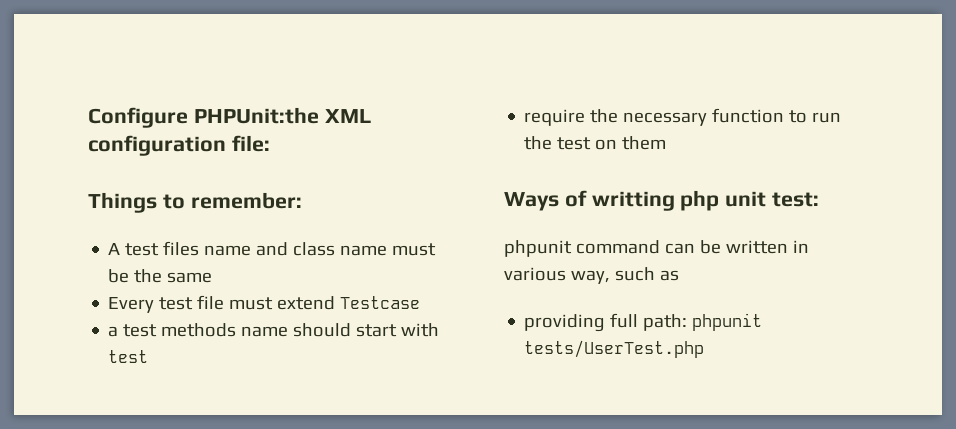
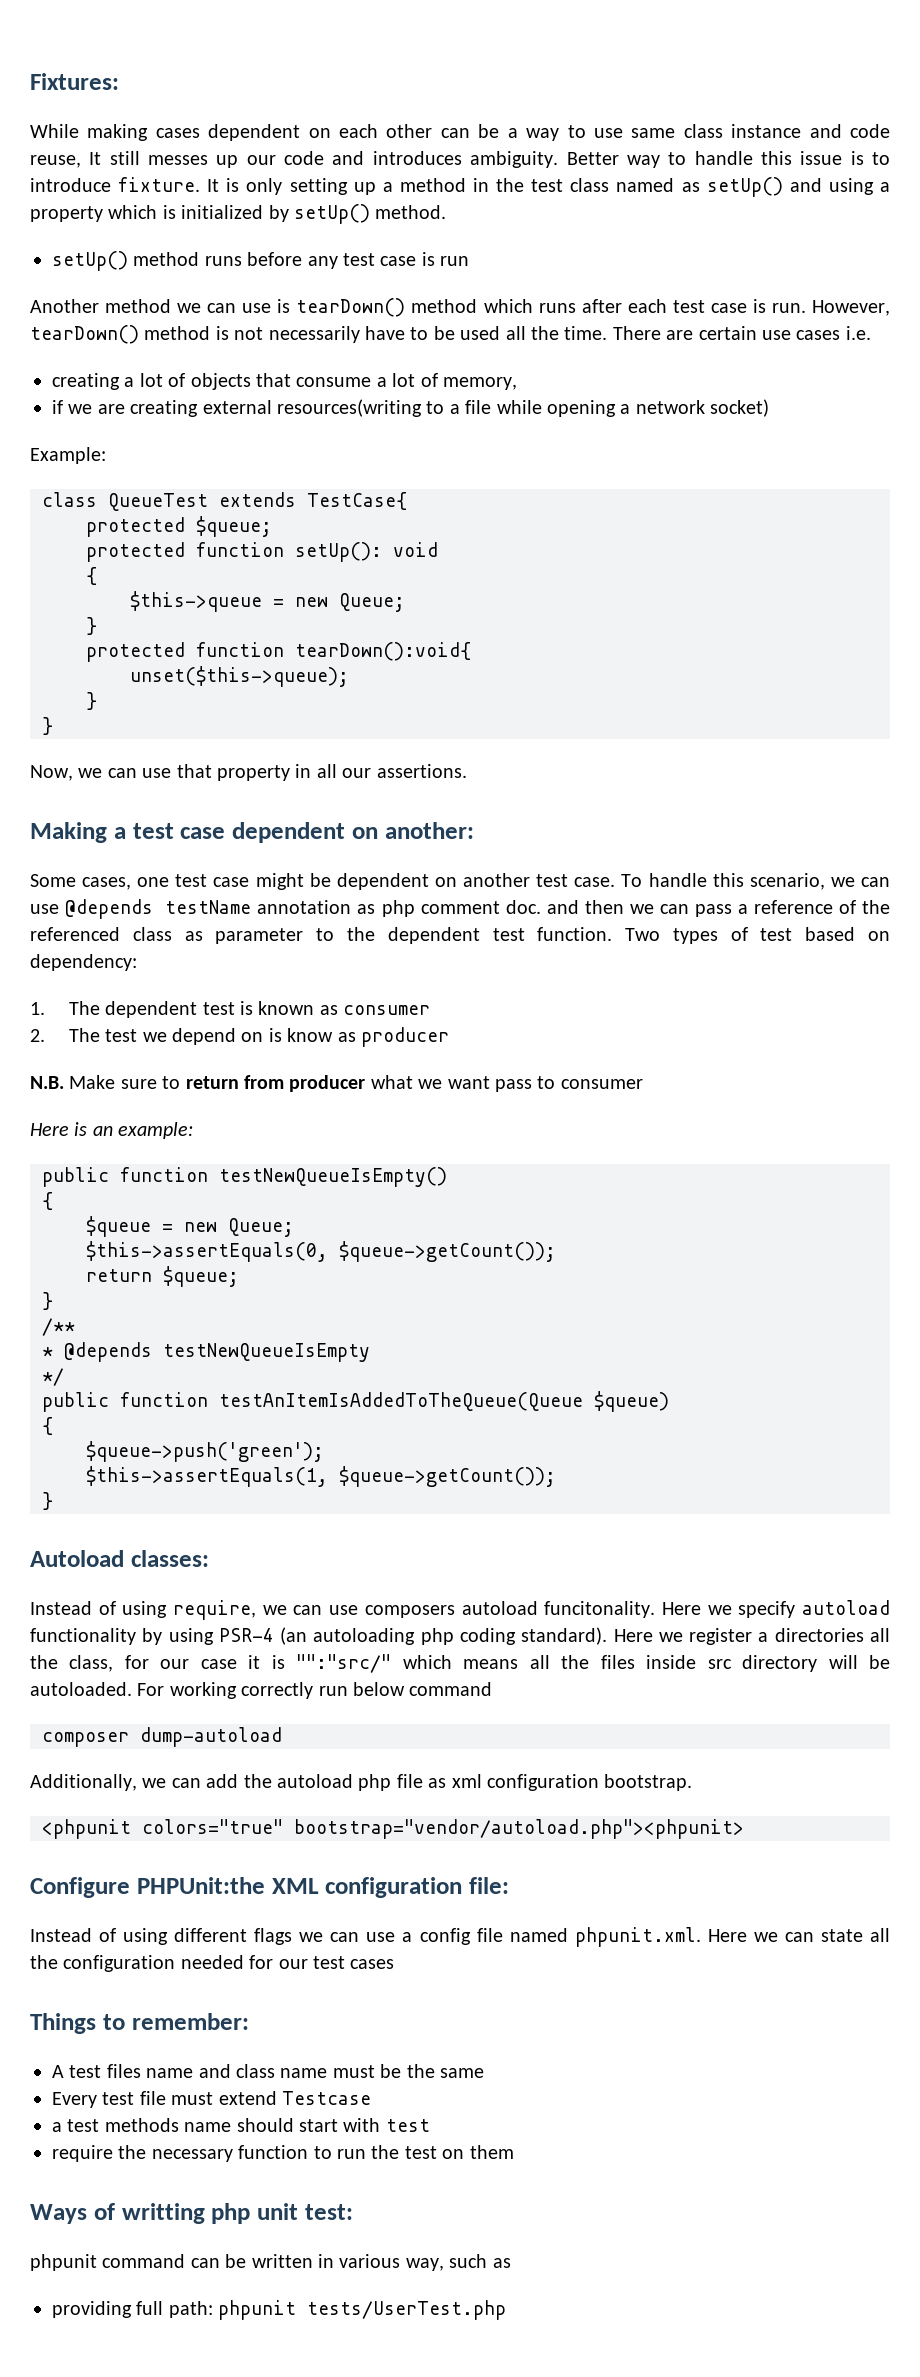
(88, 117) none -> [30,73,119,90] [30,124,890,141] [30,151,891,168] [30,177,890,197] [30,204,447,224] [52,251,470,271] [30,298,890,317] [30,325,871,344] [52,373,517,390] [52,399,770,417] [30,447,106,464] [42,492,407,511] [86,516,272,537] [86,542,438,562] [86,567,97,585] [130,591,405,612] [86,617,97,635] [86,642,471,662] [130,666,349,687] [86,692,97,710] [42,717,53,735] [30,764,467,781] [30,822,474,843] [30,873,891,890] [30,899,890,919] [30,927,891,944] [30,954,137,971] [30,1001,431,1018] [30,1027,449,1047] [30,1075,643,1092] [30,1122,194,1139] [42,1167,447,1187] [42,1192,53,1210] [86,1216,294,1237] [86,1241,556,1262] [86,1266,239,1287] [42,1292,53,1310] [42,1318,75,1336] [42,1342,370,1362] [42,1368,64,1386] [42,1391,669,1412] [42,1417,53,1435] [86,1441,324,1462] [86,1466,556,1487] [42,1492,53,1510] [30,1550,209,1567] [30,1600,891,1620] [30,1627,891,1645] [30,1654,891,1673] [30,1682,493,1699] [42,1727,282,1747] [30,1774,693,1791] [42,1819,744,1839] Fixtures: // While making cases dependent on each other can be a way to use same class instance and code reuse, It still messes up our code and introduces ambiguity. Better way to handle this issue is to introduce fixture. It is only setting up a method in the test class named as setUp() and using a property which is initialized by setUp() method. // setUp() method runs before any test case is run // Another method we can use is tearDown() method which runs after each test case is run. However, tearDown() method is not necessarily have to be used all the time. There are certain use cases i.e. // creating a lot of objects that consume a lot of memory, // if we are creating external resources(writing to a file while opening a network socket) // Example: // class QueueTest extends TestCase{ // protected $queue; // protected function setUp(): void // { // $this->queue = new Queue; // } // protected function tearDown():void{ // unset($this->queue); // } // } // Now, we can use that property in all our assertions. // Making a test case dependent on another: // Some cases, one test case might be dependent on another test case. To handle this scenario, we can use @depends testName annotation as php comment doc. and then we can pass a reference of the referenced class as parameter to the dependent test function. Two types of test based on dependency: // 1. The dependent test is known as consumer // 2. The test we depend on is know as producer // N.B. Make sure to return from producer what we want pass to consumer // Here is an example: // public function testNewQueueIsEmpty() // { // $queue = new Queue; // $this->assertEquals(0, $queue->getCount()); // return $queue; // } // /** // * @depends testNewQueueIsEmpty // */ // public function testAnItemIsAddedToTheQueue(Queue $queue) // { // $queue->push('green'); // $this->assertEquals(1, $queue->getCount()); // } // Autoload classes: // Instead of using require, we can use composers autoload funcitonality. Here we specify autoload functionality by using PSR-4 (an autoloading php coding standard). Here we register a directories all the class, for our case it is "":"src/" which means all the files inside src directory will be autoloaded. For working correctly run below command // composer dump-autoload // Additionally, we can add the autoload php file as xml configuration bootstrap. // <phpunit colors="true" bootstrap="vendor/autoload.php"><phpunit> //
(270, 143) none -> [30,1927,890,1947] [30,1955,395,1972] // Instead of using different flags we can use a config file named phpunit.xml. Here we can state all the configuration needed for our test cases

